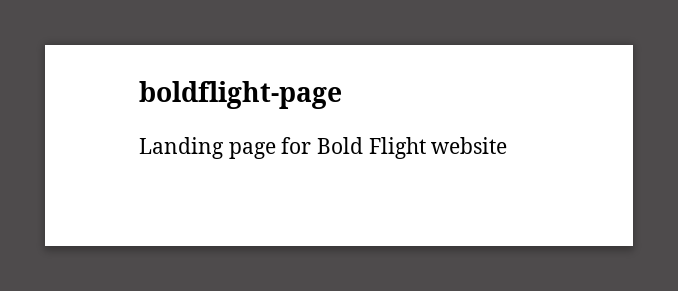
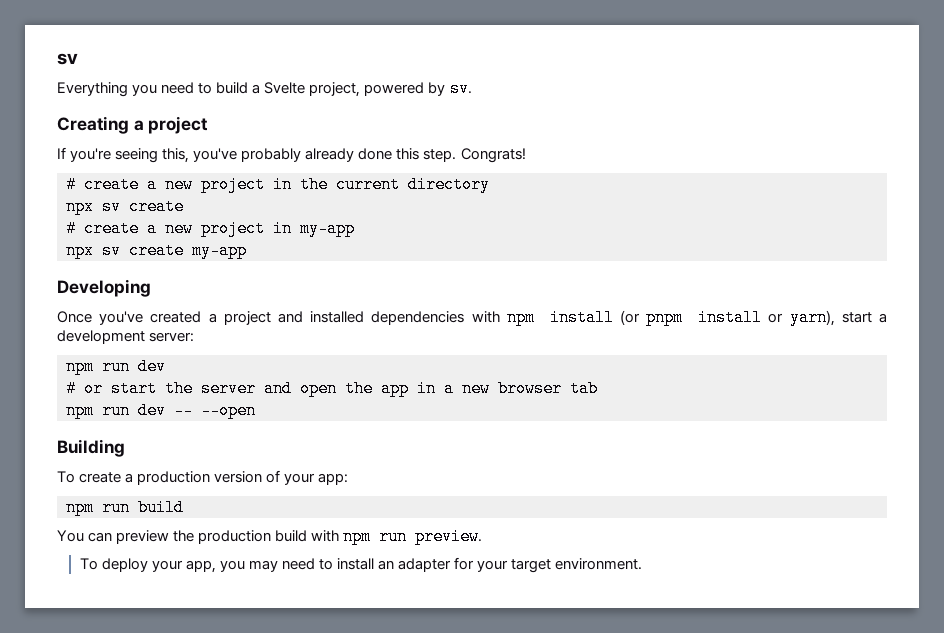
[139,81,342,109] [139,137,508,159] boldflight-page // Landing page for Bold Flight website -> [57,53,78,65] [57,80,472,97] [57,116,209,134] [57,147,526,163] [66,176,490,193] [66,198,184,215] [66,220,355,237] [66,242,247,259] [57,279,151,297] [57,309,888,326] [57,330,195,344] [66,358,166,375] [66,380,598,397] [66,402,256,419] [57,439,125,457] [57,470,349,485] [66,499,184,516] [57,528,483,545] [79,557,643,573] sv // Everything you need to build a Svelte project, powered by sv. // Creating a project // If you're seeing this, you've probably already done this step. Congrats! // # create a new project in the current directory // npx sv create // # create a new project in my-app // npx sv create my-app // Developing // Once you've created a project and installed dependencies with npm install (or pnpm install or yarn), start a development server: // npm run dev // # or start the server and open the app in a new browser tab // npm run dev -- --open // Building // To create a production version of your app: // npm run build // You can preview the production build with npm run preview. // To deploy your app, you may need to install an adapter for your target environment.

